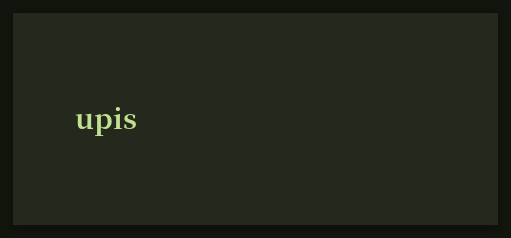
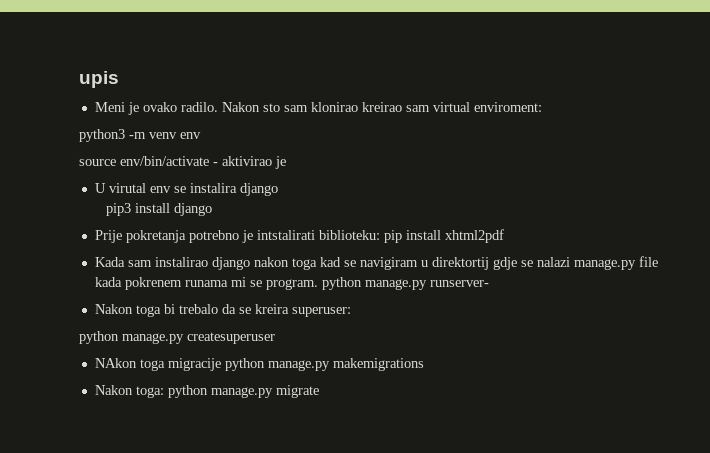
(137, 121) none -> [94,102,542,115] [79,129,201,142] [79,156,286,169] [94,183,278,196] [106,203,213,216] [94,229,504,243] [94,256,658,270] [94,277,489,290] [94,304,351,317] [79,331,275,344] [94,358,424,371] [94,385,319,398] // Meni je ovako radilo. Nakon sto sam klonirao kreirao sam virtual enviroment: // python3 -m venv env // source env/bin/activate - aktivirao je // U virutal env se instalira django // pip3 install django // Prije pokretanja potrebno je intstalirati biblioteku: pip install xhtml2pdf // Kada sam instalirao django nakon toga kad se navigiram u direktortij gdje se nalazi manage.py file kada pokrenem runama mi se program. python manage.py runserver- // Nakon toga bi trebalo da se kreira superuser: // python manage.py createsuperuser // NAkon toga migracije python manage.py makemigrations // Nakon toga: python manage.py migrate

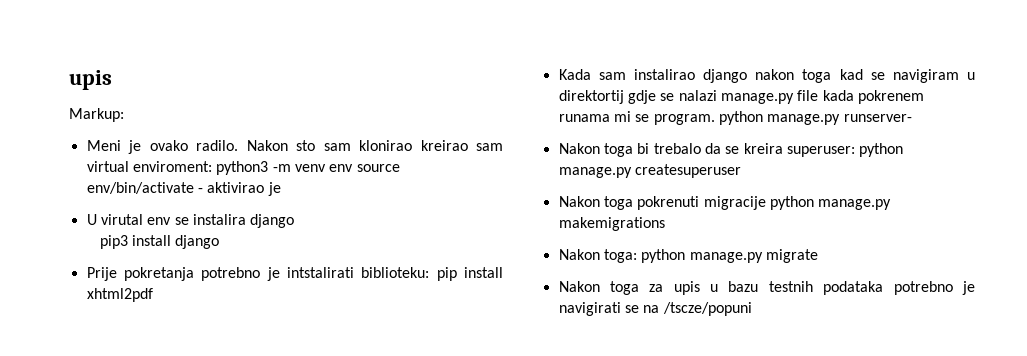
[79,71,119,88] upis -> [69,70,112,90] [69,108,124,122] upis // Markup:
(542, 107) // -> (212, 166) none
(201, 135) // -> (354, 168) none
(351, 312) // -> (855, 151) none
[94,358,165,371] NAkon toga -> [558,196,700,210] Nakon toga pokrenuti
(319, 391) none -> [558,281,975,295] [558,302,752,316] // Nakon toga za upis u bazu testnih podataka potrebno je navigirati se na /tscze/popuni

